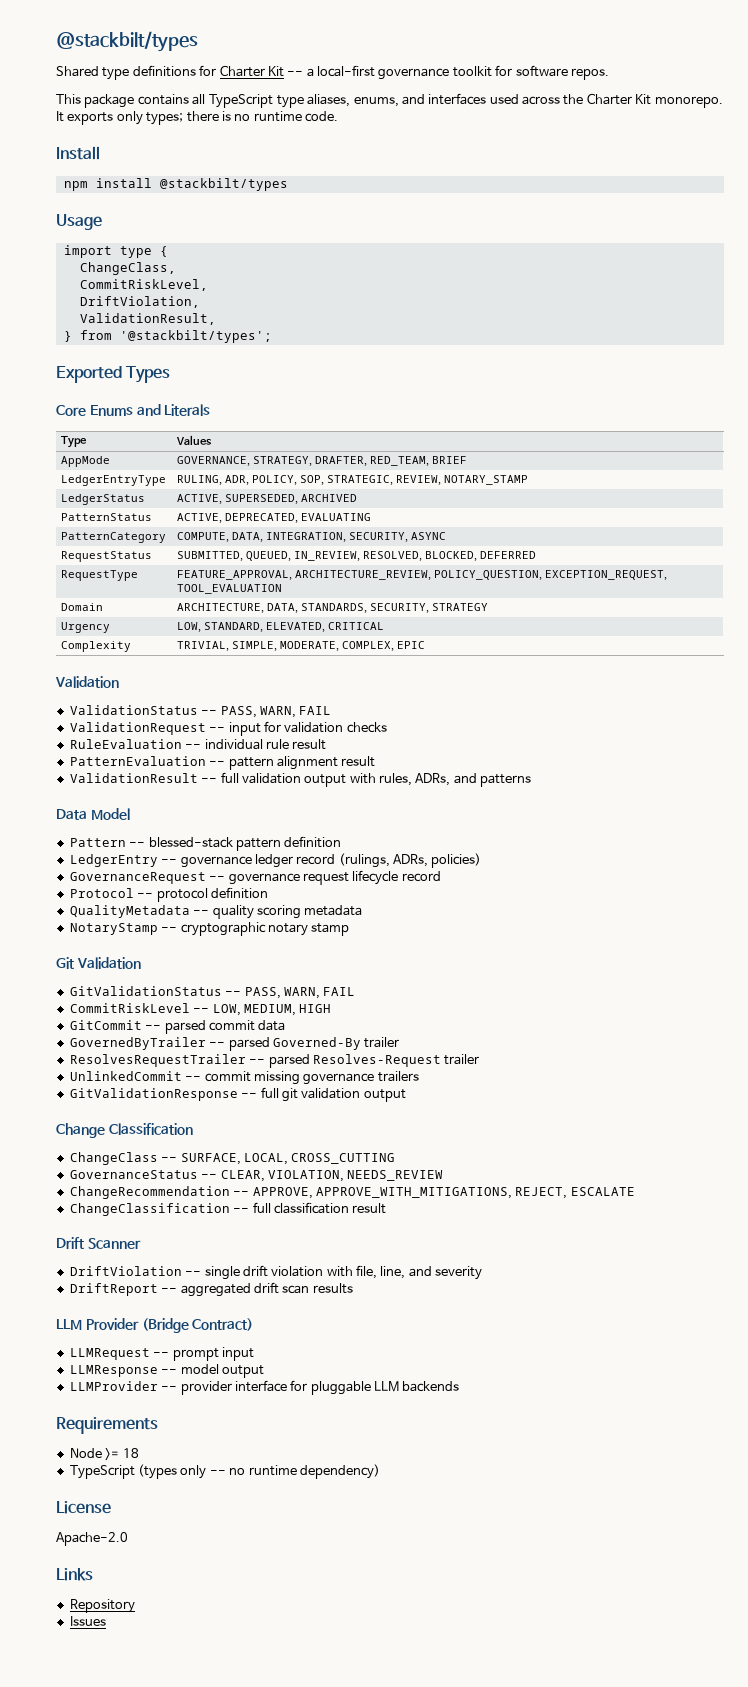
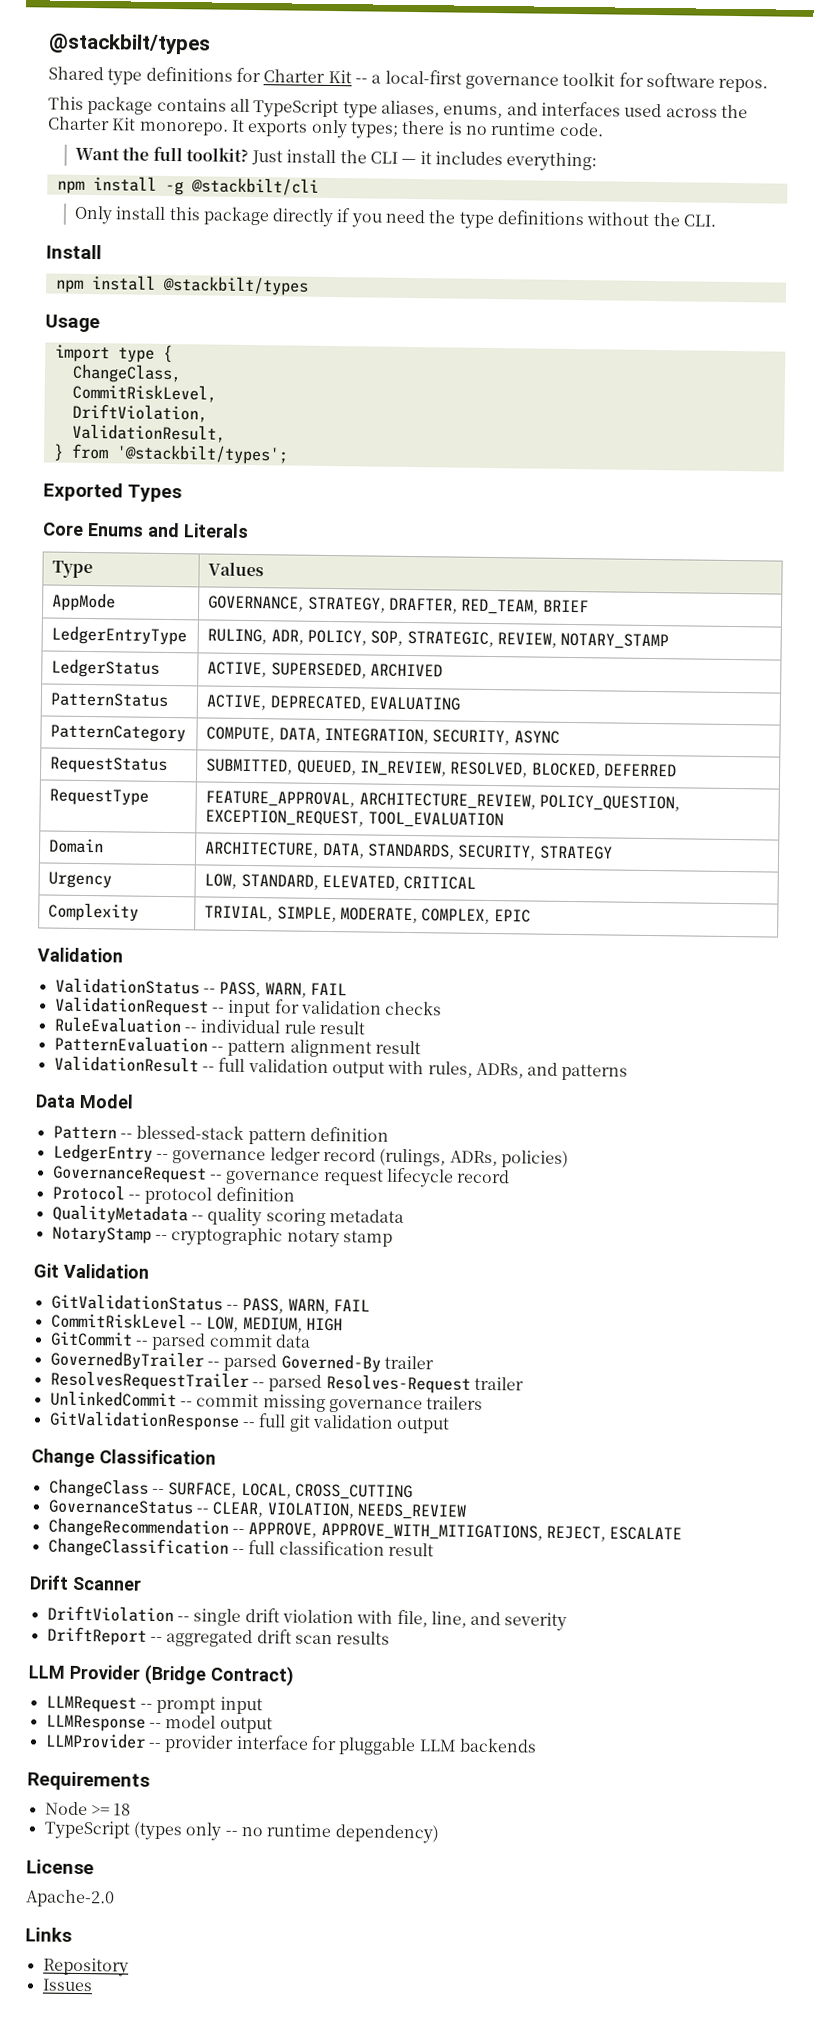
(338, 116) none -> [74,146,598,172] [56,176,319,196] [73,205,717,230] // Want the full toolkit? Just install the CLI — it includes everything: // npm install -g @stackbilt/cli // Only install this package directly if you need the type definitions without the CLI.

